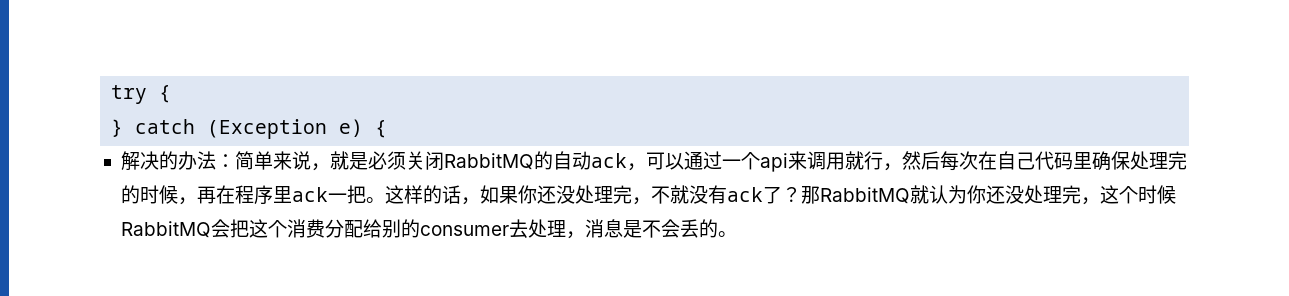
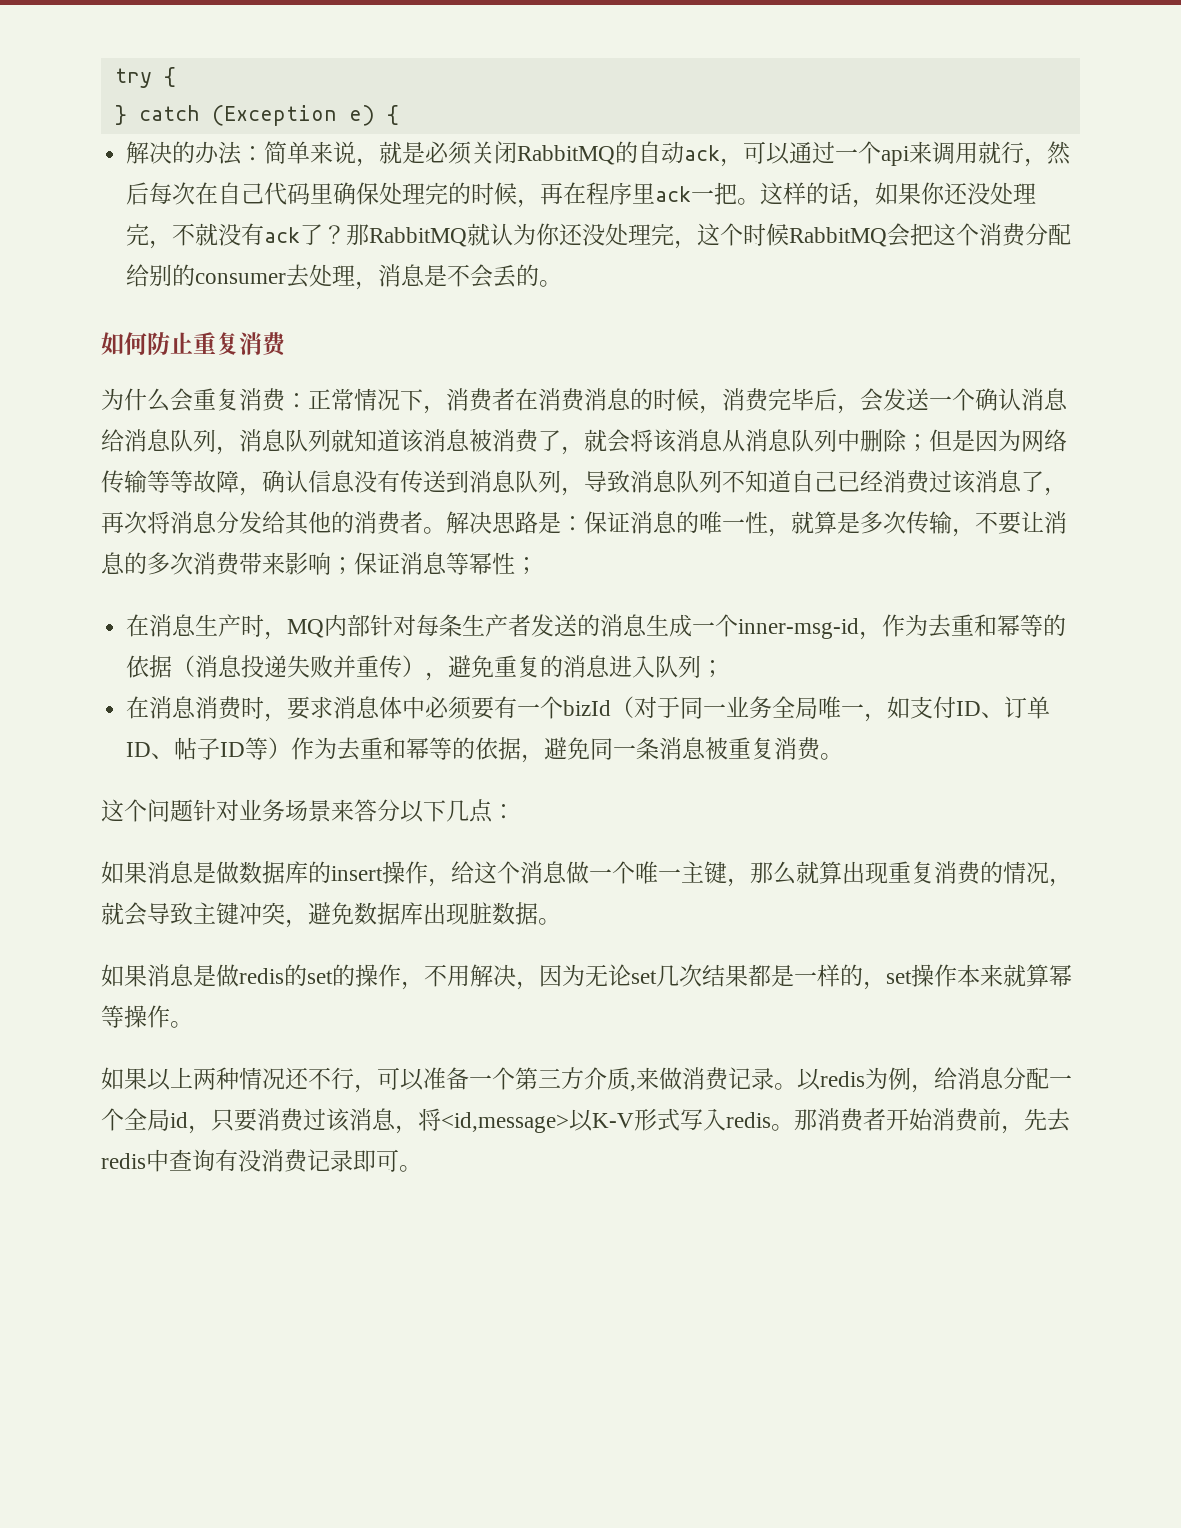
(737, 234) none -> [101,332,287,356] [101,388,1068,414] [101,429,1067,455] [101,470,1067,496] [101,511,1067,537] [101,552,538,576] [126,614,1067,640] [126,655,725,681] [126,696,1051,722] [126,737,844,763] [101,799,515,823] [101,861,1072,887] [101,902,561,928] [101,964,1072,990] [101,1005,193,1028] [101,1067,1072,1093] [101,1108,1070,1134] [101,1149,422,1173] // 如何防止重复消费 // 为什么会重复消费：正常情况下，消费者在消费消息的时候，消费完毕后，会发送一个确认消息给消息队列，消息队列就知道该消息被消费了，就会将该消息从消息队列中删除；但是因为网络传输等等故障，确认信息没有传送到消息队列，导致消息队列不知道自己已经消费过该消息了，再次将消息分发给其他的消费者。解决思路是：保证消息的唯一性，就算是多次传输，不要让消息的多次消费带来影响；保证消息等幂性； // 在消息生产时，MQ内部针对每条生产者发送的消息生成一个inner-msg-id，作为去重和幂等的依据（消息投递失败并重传），避免重复的消息进入队列； // 在消息消费时，要求消息体中必须要有一个bizId（对于同一业务全局唯一，如支付ID、订单ID、帖子ID等）作为去重和幂等的依据，避免同一条消息被重复消费。 // 这个问题针对业务场景来答分以下几点： // 如果消息是做数据库的insert操作，给这个消息做一个唯一主键，那么就算出现重复消费的情况，就会导致主键冲突，避免数据库出现脏数据。 // 如果消息是做redis的set的操作，不用解决，因为无论set几次结果都是一样的，set操作本来就算幂等操作。 // 如果以上两种情况还不行，可以准备一个第三方介质,来做消费记录。以redis为例，给消息分配一个全局id，只要消费过该消息，将<id,message>以K-V形式写入redis。那消费者开始消费前，先去redis中查询有没消费记录即可。

